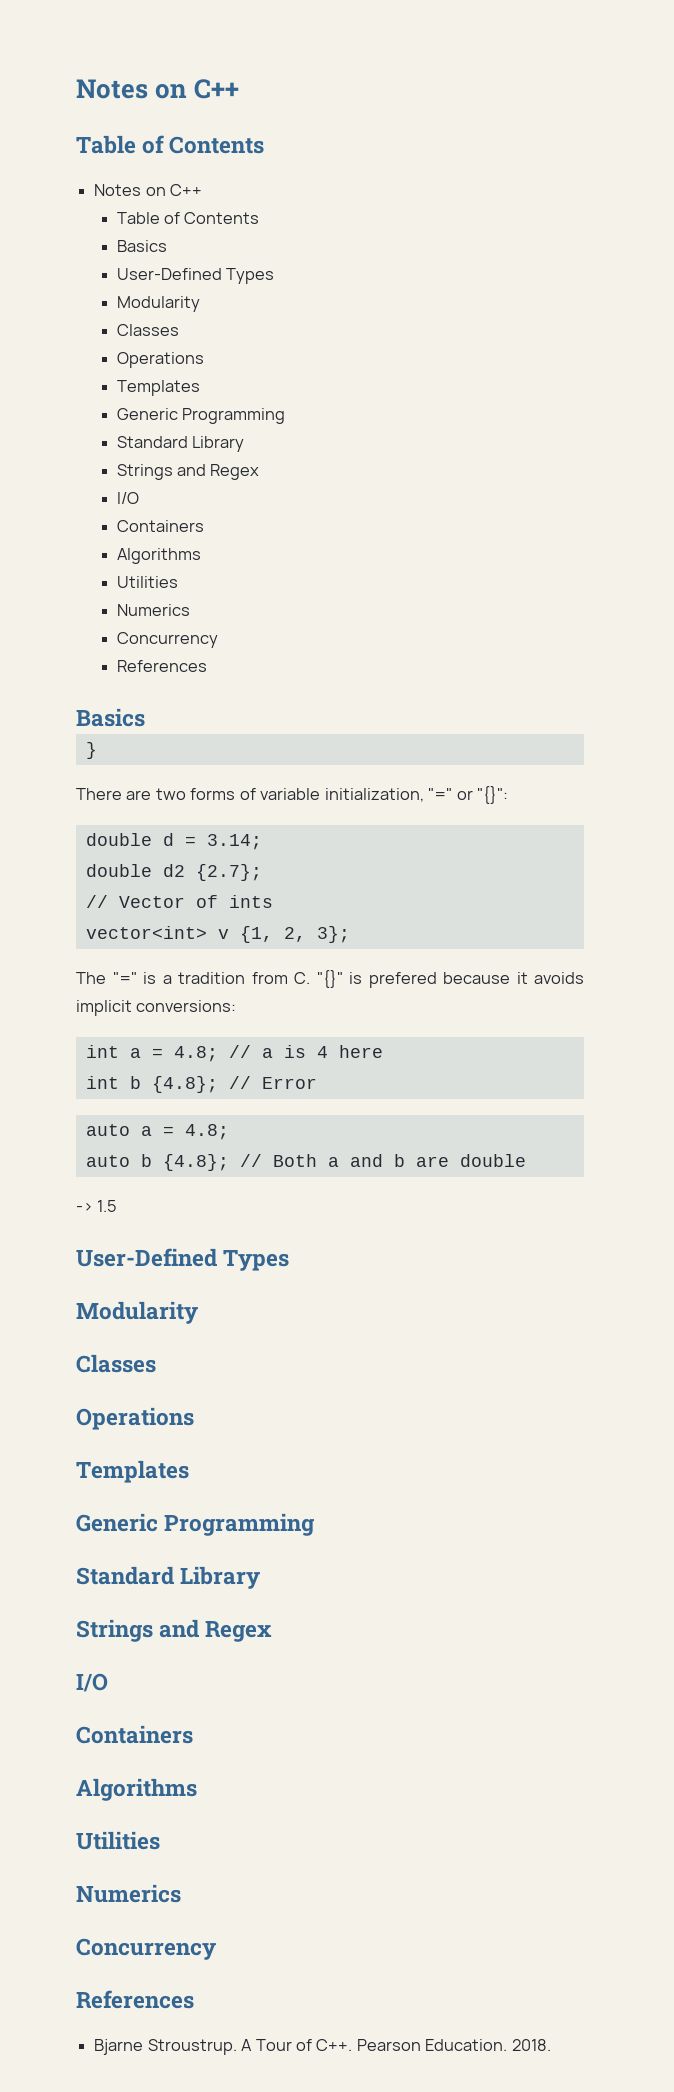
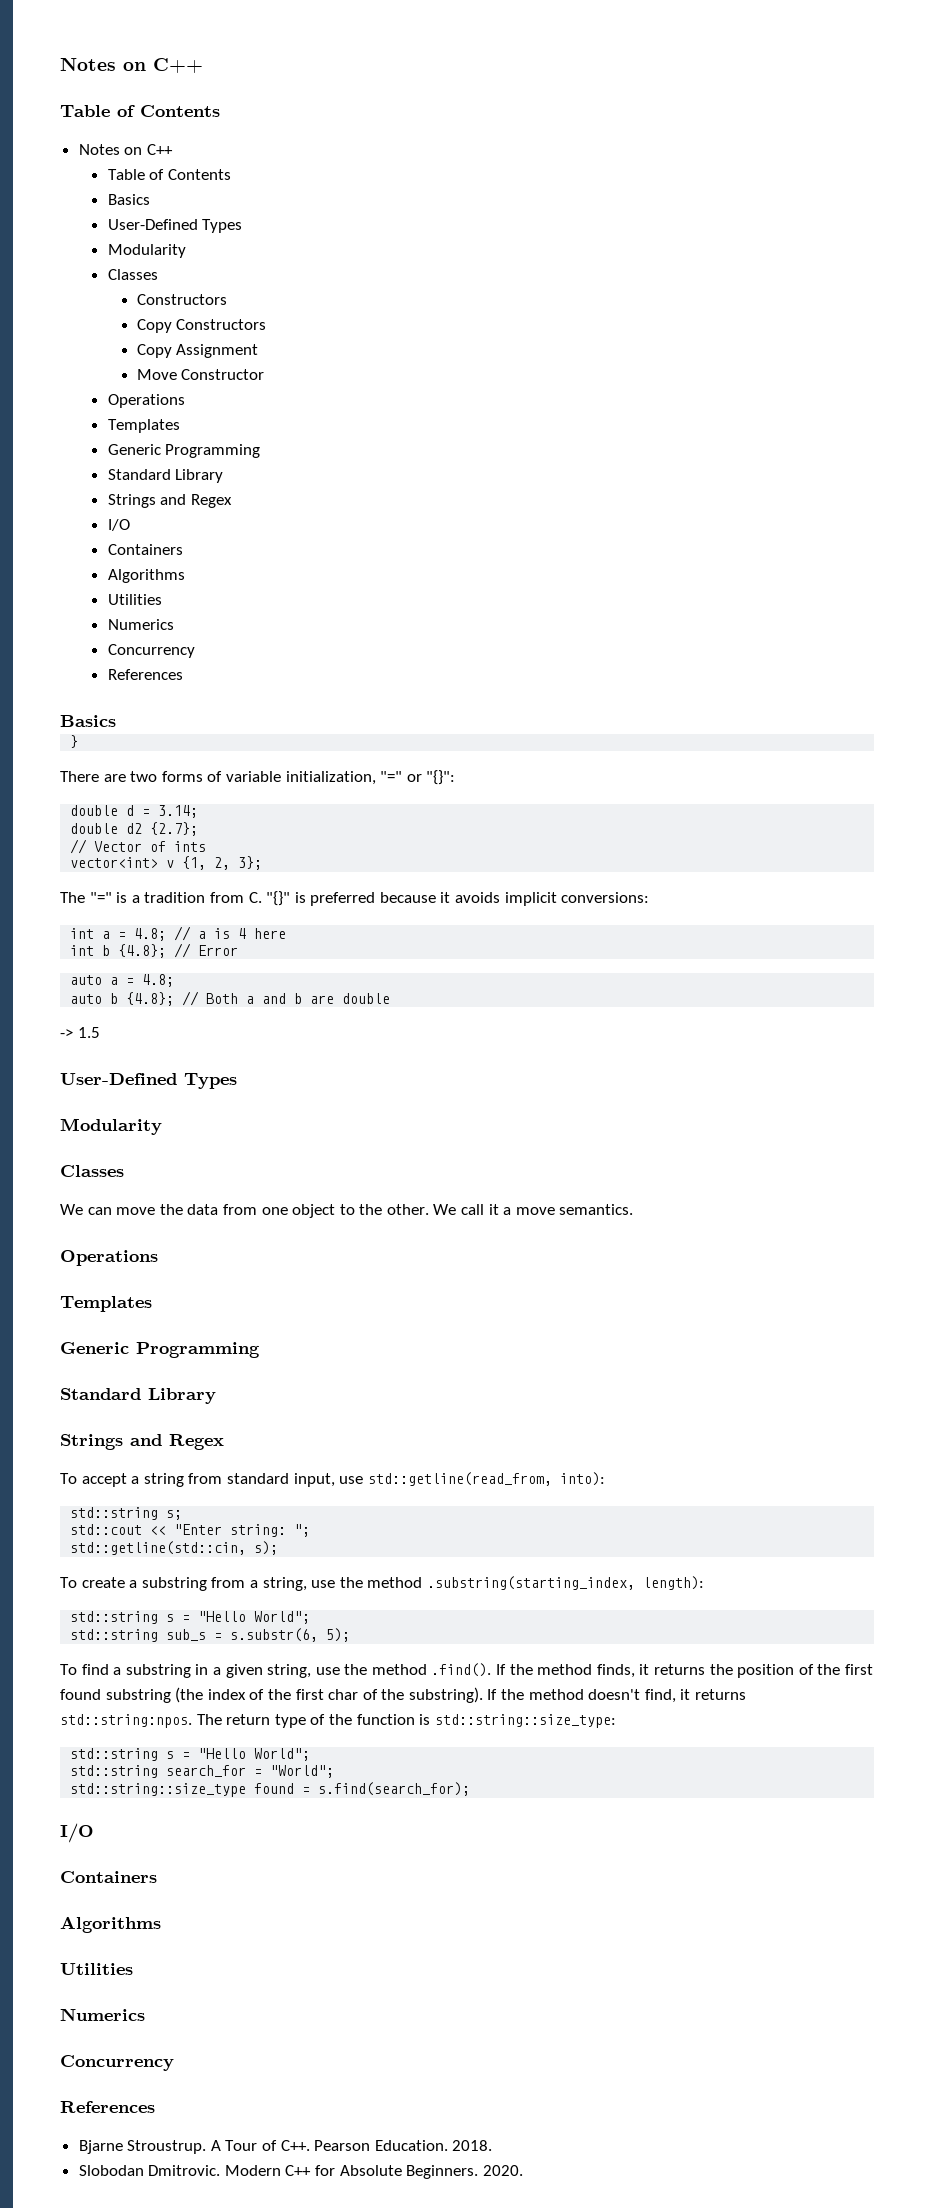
(179, 330) none -> [136,294,227,305] [136,319,267,333] [136,344,259,358] [136,369,265,380] // Constructors // Copy Constructors // Copy Assignment // Move Constructor
[368,972,437,988] prefered -> [310,892,376,906] preferred
[76,1407,194,1430] [76,1460,189,1483] [76,1513,316,1536] [76,1566,261,1589] [76,1619,273,1642] // Operations // Templates // Generic Programming // Standard Library // Strings and Regex -> [60,1204,634,1218] [60,1250,158,1266] [60,1296,152,1312] [60,1342,260,1358] [60,1388,216,1404] [60,1434,224,1450] [60,1472,605,1487] [70,1507,183,1520] [70,1524,311,1537] [70,1541,279,1555] [60,1576,704,1591] [70,1611,311,1624] [70,1628,351,1642] [60,1663,873,1678] [60,1687,747,1703] [60,1714,616,1728] [70,1748,311,1761] [70,1765,335,1778] [70,1782,471,1797] // We can move the data from one object to the other. We call it a move semantics. // Operations // Templates // Generic Programming // Standard Library // Strings and Regex // To accept a string from standard input, use std::getline(read_from, into): // std::string s; // std::cout << "Enter string: "; // std::getline(std::cin, s); // To create a substring from a string, use the method .substring(starting_index, length): // std::string s = "Hello World"; // std::string sub_s = s.substr(6, 5); // To find a substring in a given string, use the method .find(). If the method finds, it returns the position of the first found substring (the index of the first char of the substring). If the method doesn't find, it returns std::string:npos. The return type of the function is std::string::size_type: // std::string s = "Hello World"; // std::string search_for = "World"; // std::string::size_type found = s.find(search_for);
(551, 2045) none -> [78,2165,523,2179] // Slobodan Dmitrovic. Modern C++ for Absolute Beginners. 2020.

